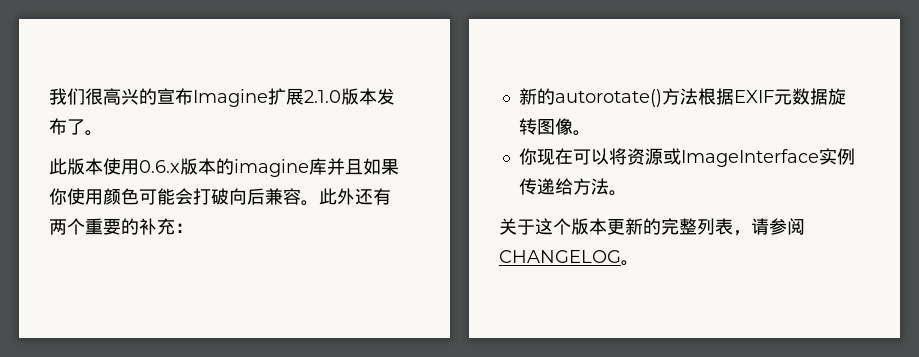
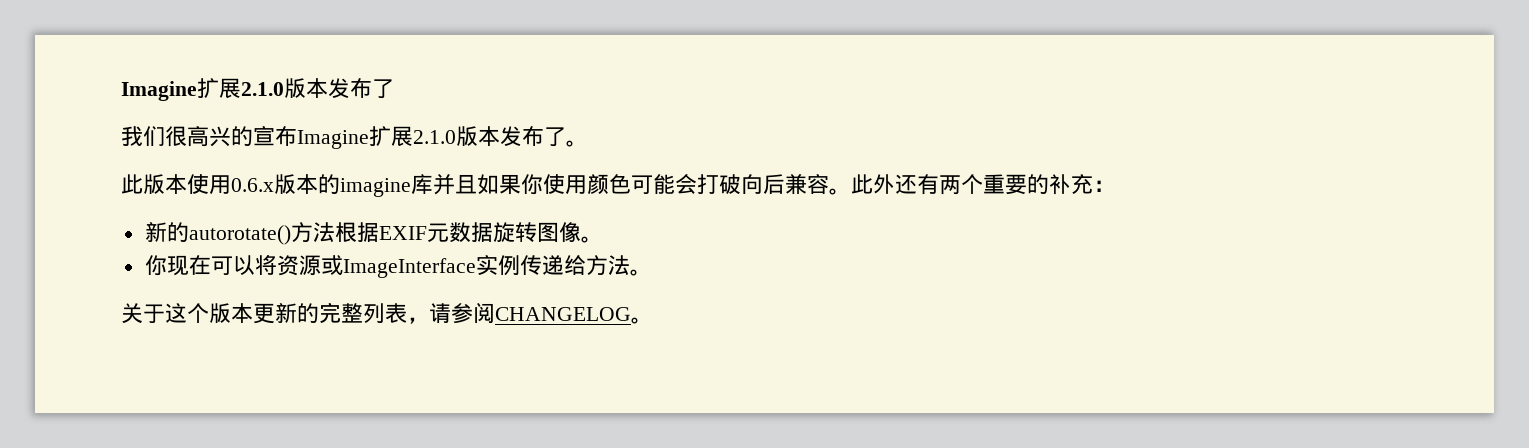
(49, 96) none -> [121,78,394,101] Imagine扩展2.1.0版本发布了 //

